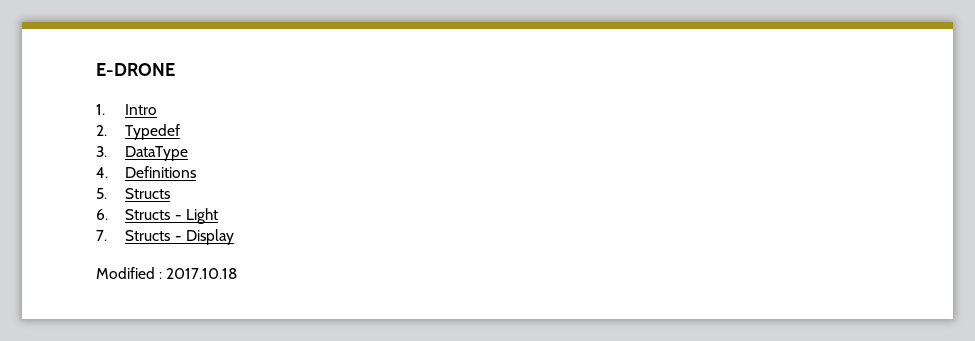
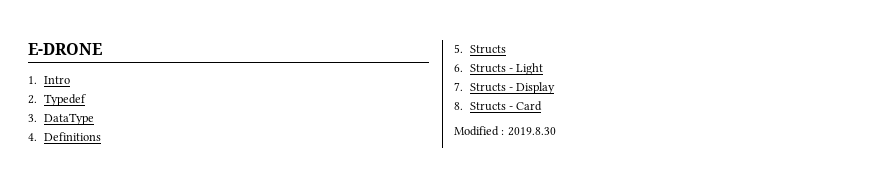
(234, 237) none -> [454,101,543,111] // 8. Structs - Card
[166,268,238,279] 2017.10.18 -> [507,127,556,136] 2019.8.30

